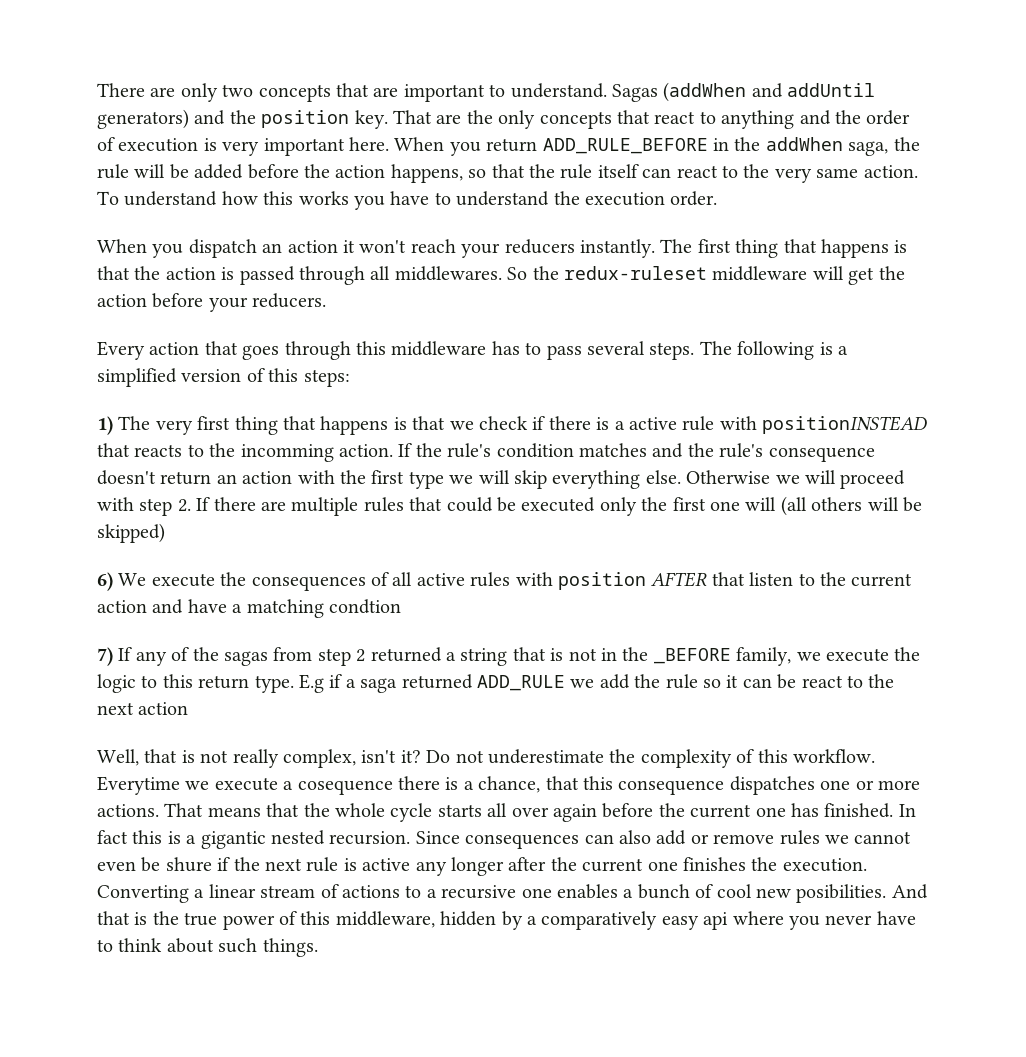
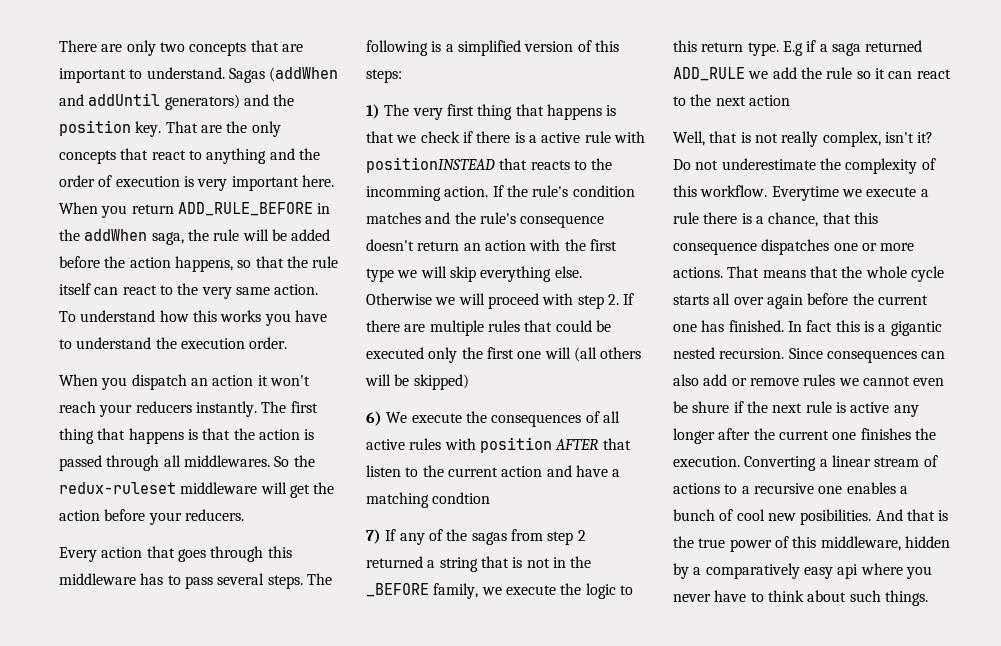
[777,674,797,689] be -> (913, 75) none
[297,780,393,795] cosequence -> [673,212,699,224] rule

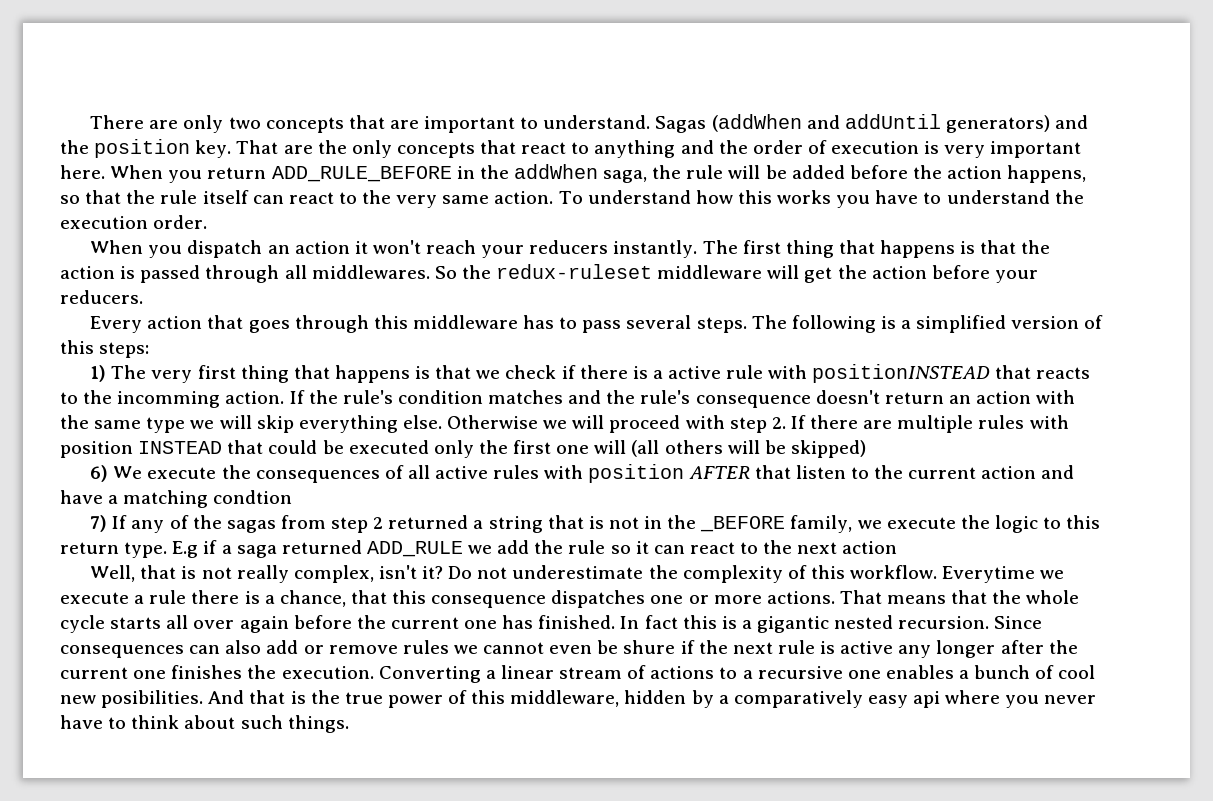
[589,239,617,251] first -> [94,420,142,429] same
(520, 326) none -> [1029,415,1069,429] [60,441,223,458] with position INSTEAD

